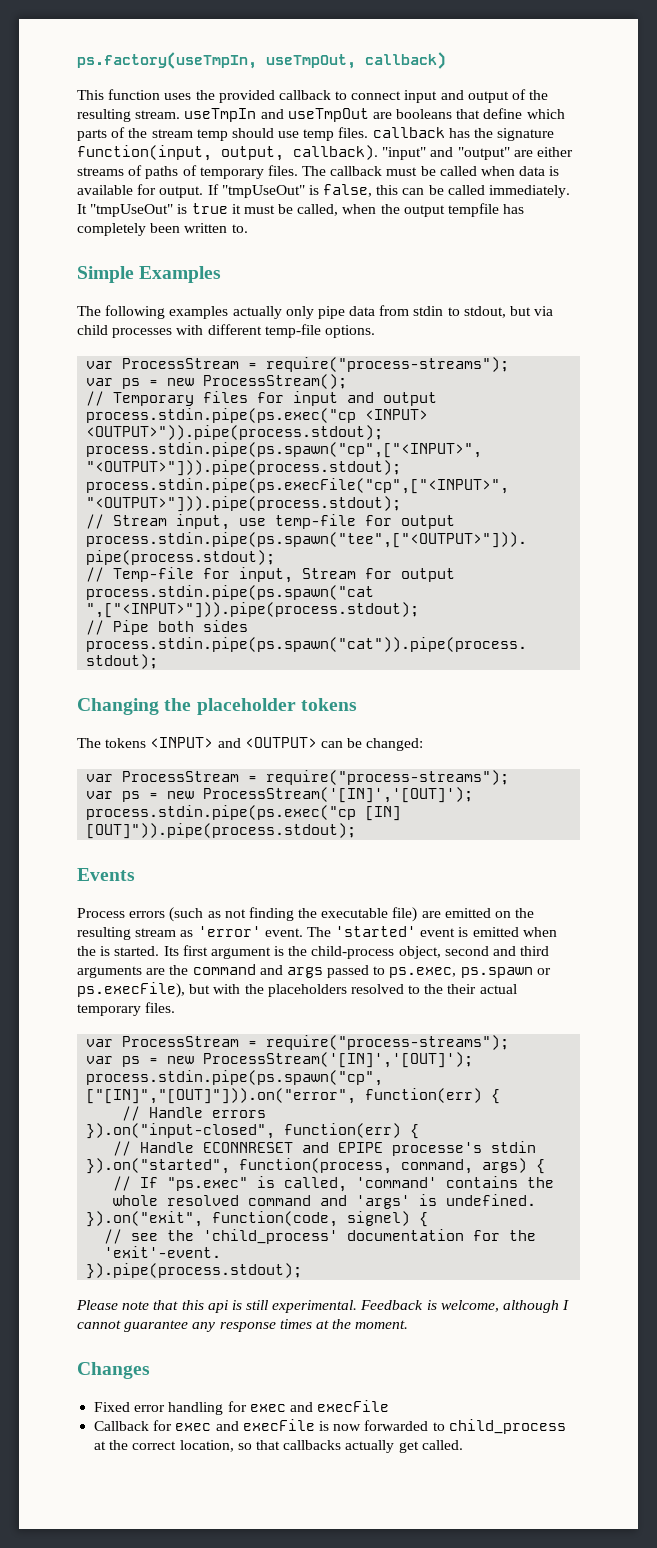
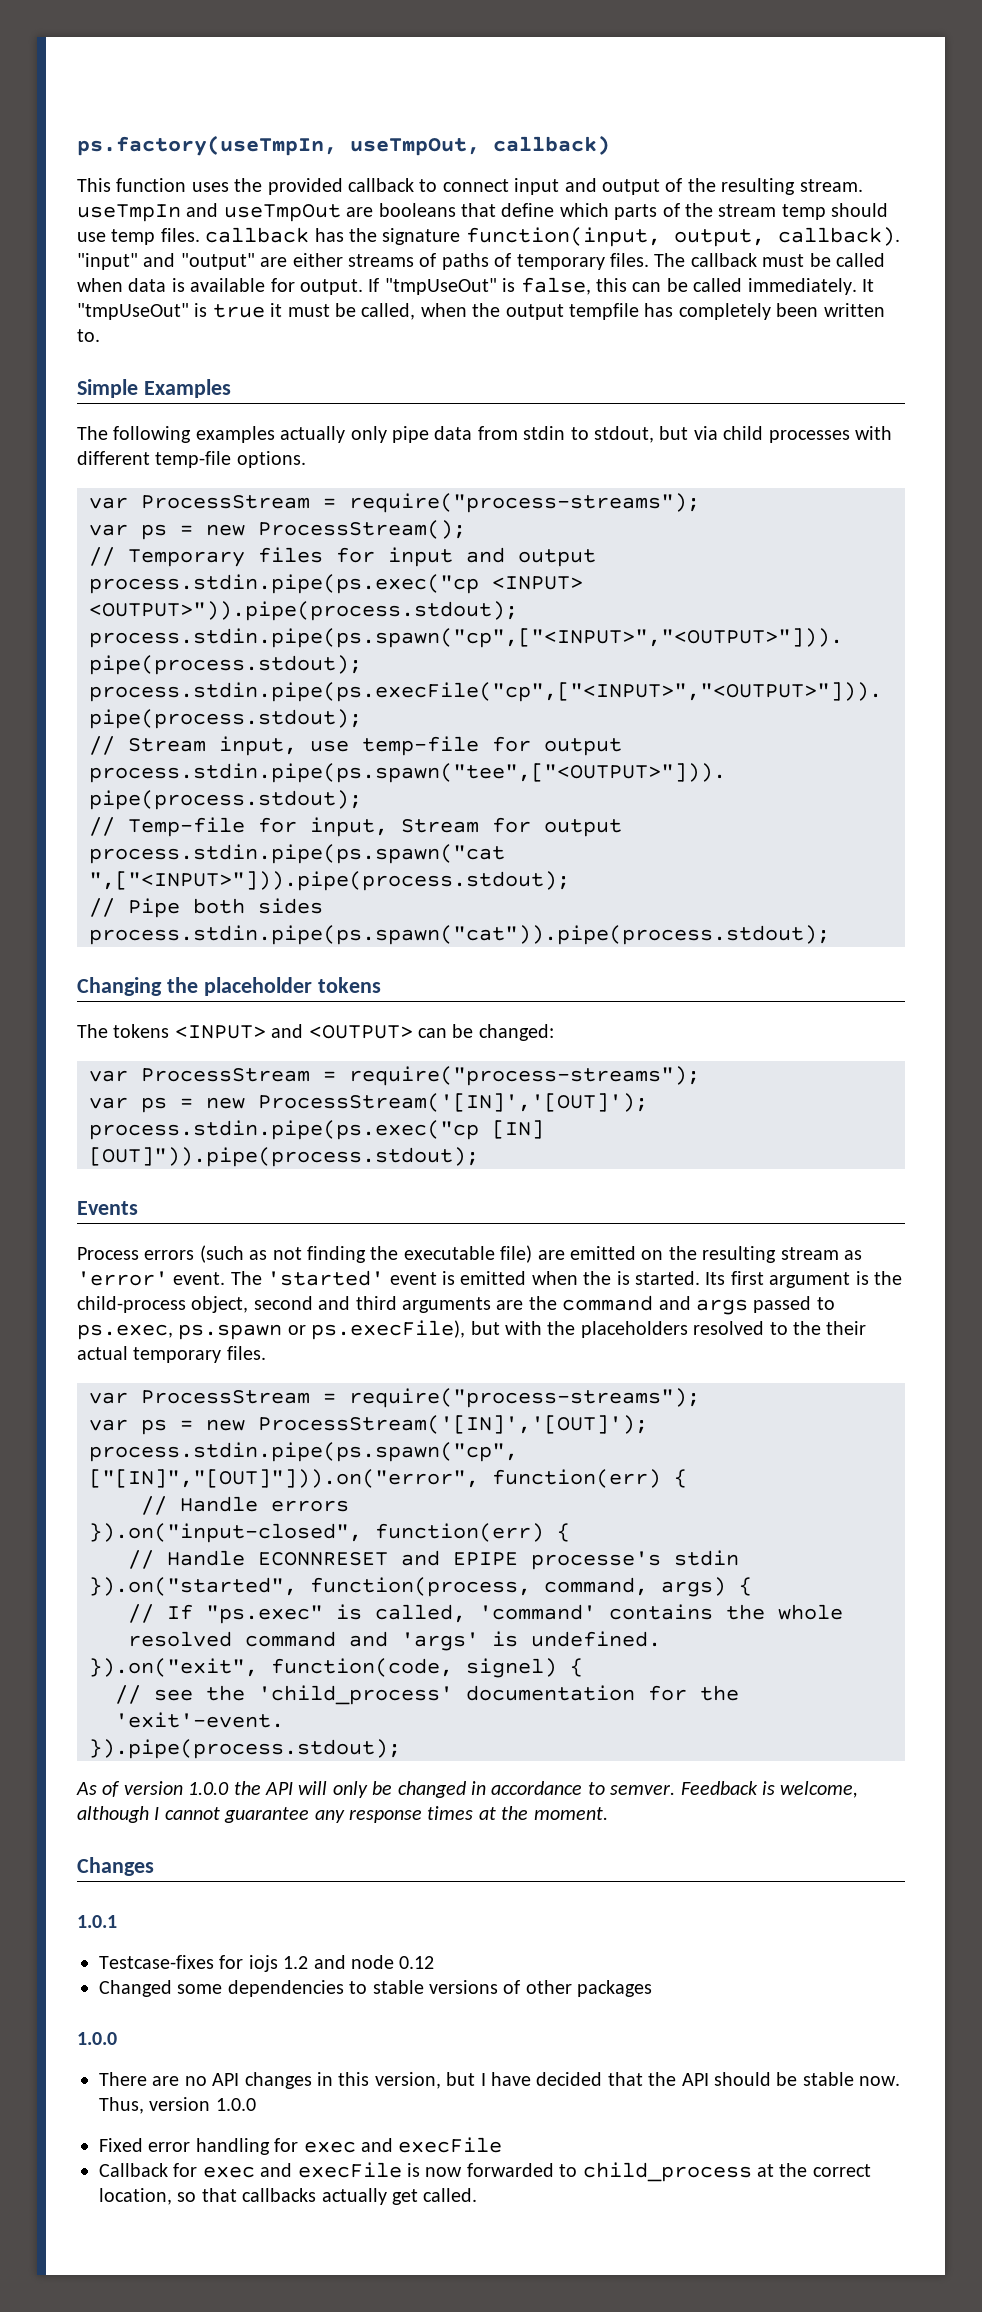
[76,1300,358,1313] Please note that this api is still experimental. -> [76,1781,676,1798] As of version 1.0.0 the API will only be changed in accordance to semver.
(150, 1370) none -> [77,1915,117,1928] [99,1955,435,1972] [99,1980,653,1997] [77,2032,117,2045] [99,2072,901,2089] [99,2097,256,2114] // 1.0.1 // Testcase-fixes for iojs 1.2 and node 0.12 // Changed some dependencies to stable versions of other packages // 1.0.0 // There are no API changes in this version, but I have decided that the API should be stable now. Thus, version 1.0.0

